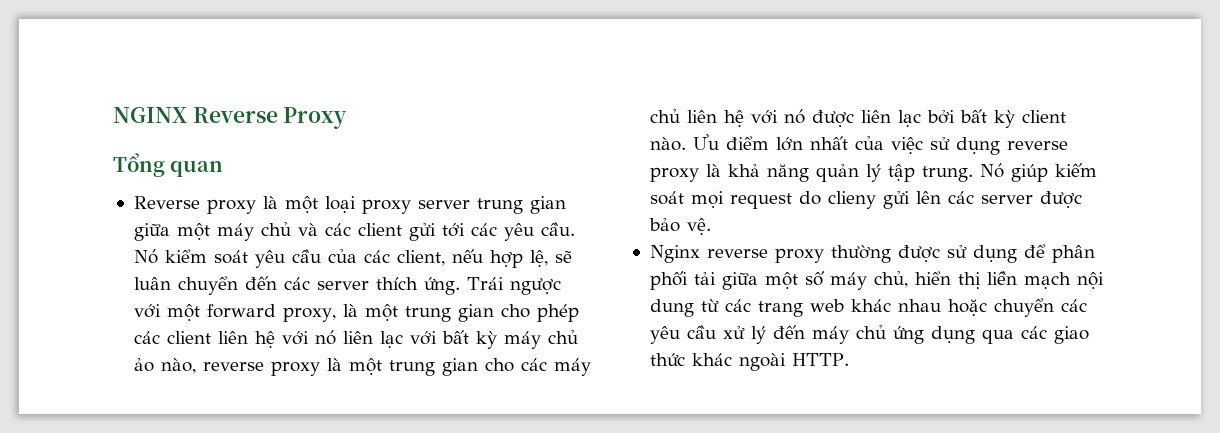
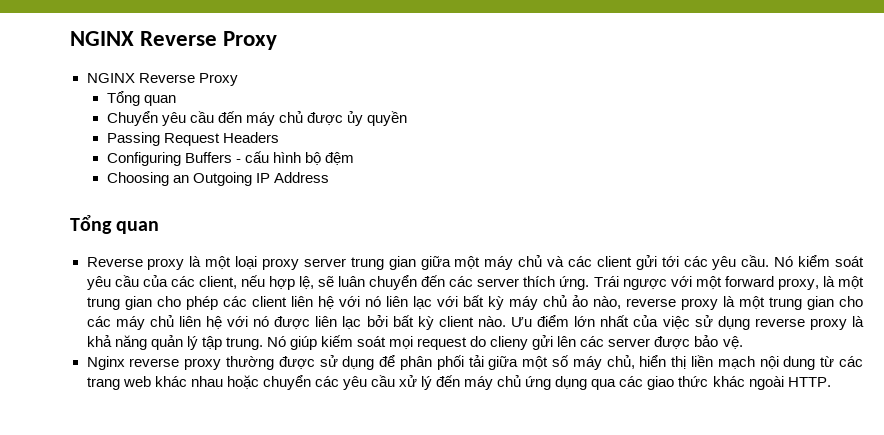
[113,107,348,129] NGINX Reverse Proxy -> [70,31,278,50] [86,73,238,86] [106,91,176,106] [106,111,407,126] [106,132,279,146] [106,151,354,166] [106,172,329,186] NGINX Reverse Proxy // NGINX Reverse Proxy // Tổng quan // Chuyển yêu cầu đến máy chủ được ủy quyền // Passing Request Headers // Configuring Buffers - cấu hình bộ đệm // Choosing an Outgoing IP Address

